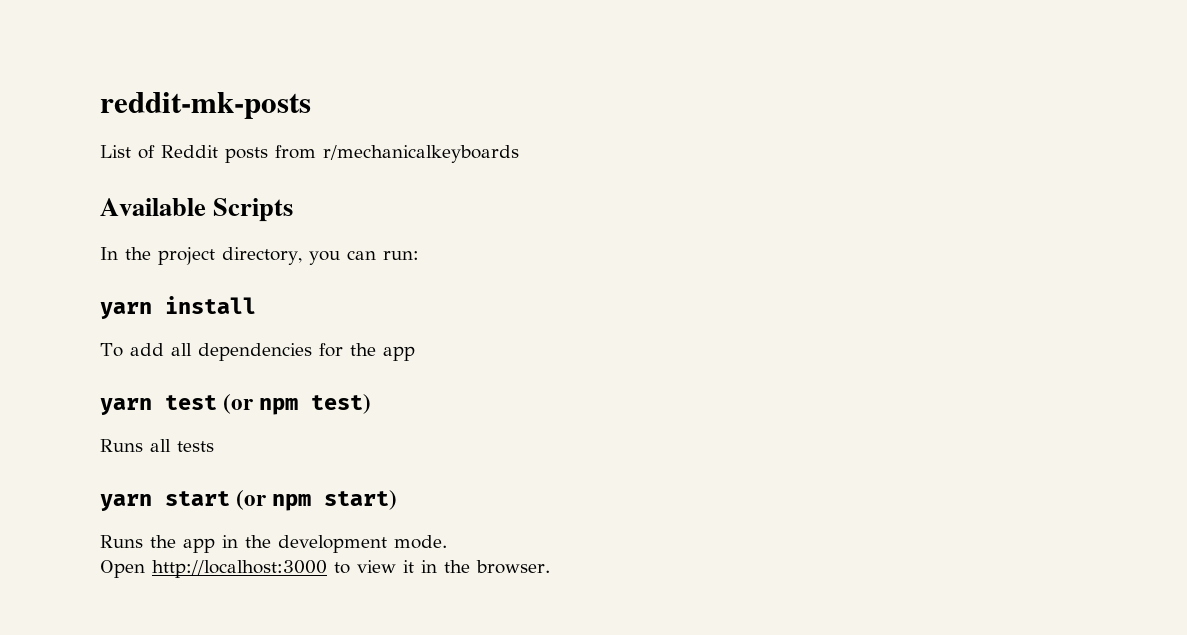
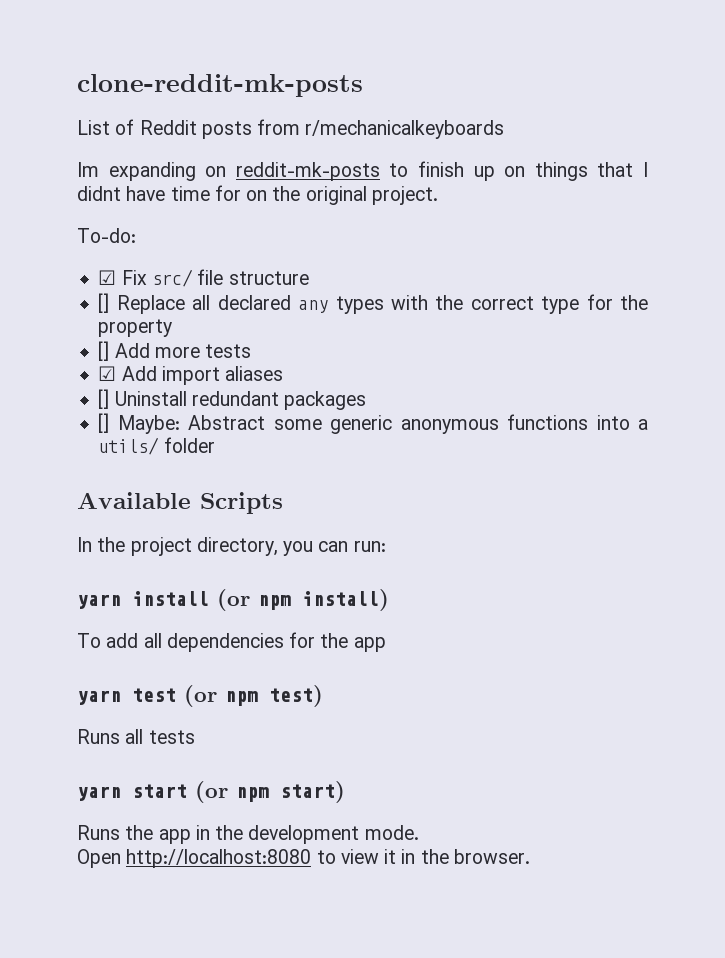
[100,92,311,119] reddit-mk-posts -> [77,74,363,97] clone-reddit-mk-posts
(519, 154) none -> [77,161,649,181] [77,185,438,205] [77,228,136,243] [98,269,309,287] [98,293,649,314] [98,319,173,337] [98,341,252,361] [98,366,284,385] [98,389,367,410] [98,413,648,434] [98,437,215,455] // Im expanding on reddit-mk-posts to finish up on things that I didnt have time for on the original project. // To-do: // ☑ Fix src/ file structure // [] Replace all declared any types with the correct type for the property // [] Add more tests // ☑ Add import aliases // [] Uninstall redundant packages // [] Maybe: Abstract some generic anonymous functions into a utils/ folder
(256, 305) none -> [217,589,389,611] (or npm install)
[152,560,327,578] http://localhost:3000 -> [126,849,312,868] http://localhost:8080

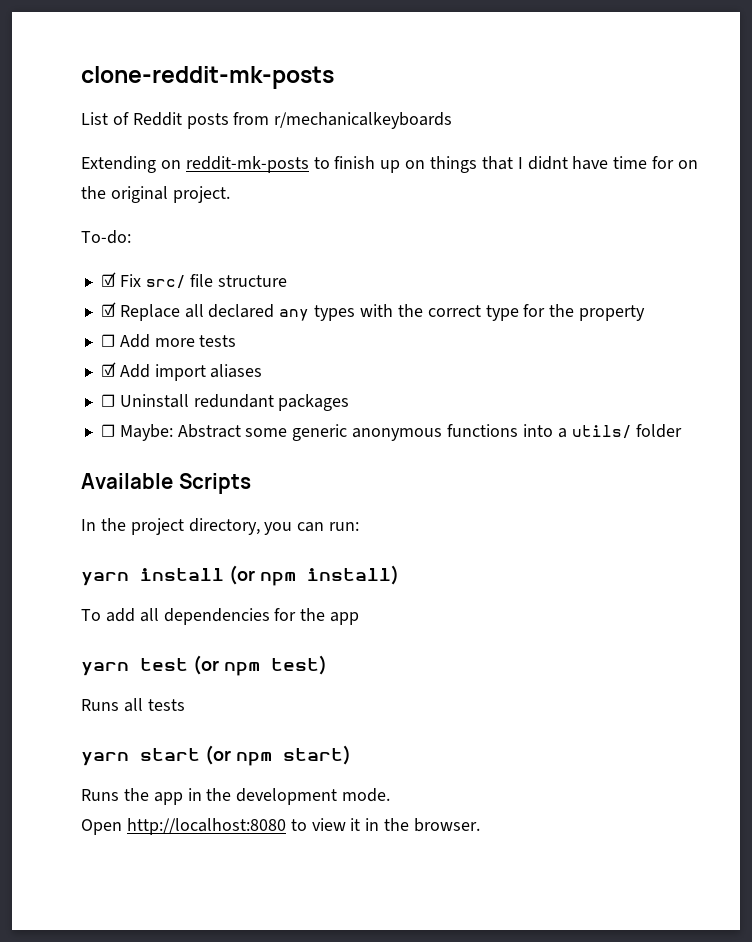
[77,162,196,181] Im expanding -> [81,156,156,173] Extending
[98,293,110,313] [] -> [100,302,116,317] ☑
[98,341,110,361] [] -> [100,334,115,347] ☐
[98,389,110,409] [] -> [100,394,115,407] ☐
[98,413,110,433] [] -> [100,424,115,437] ☐

